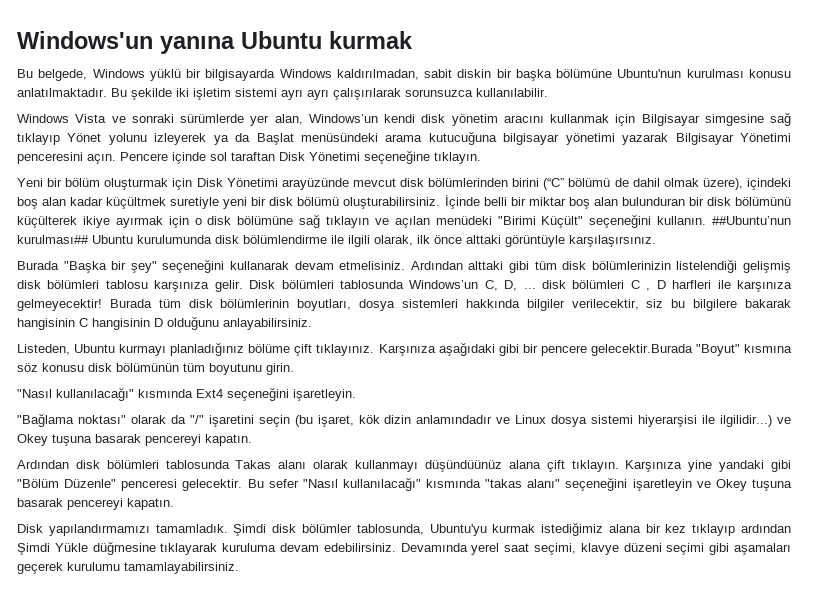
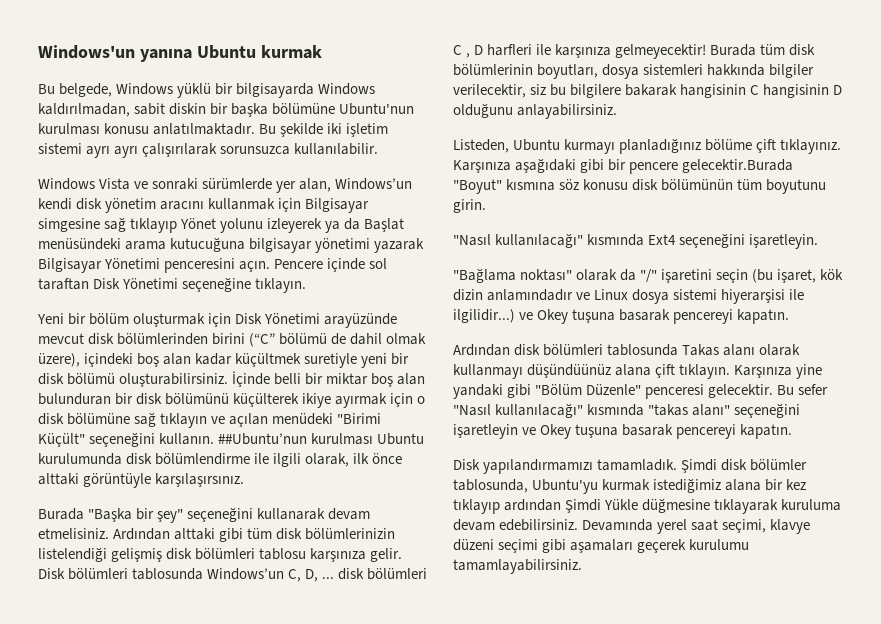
[17,235,89,244] kurulması## -> [311,433,374,445] kurulması

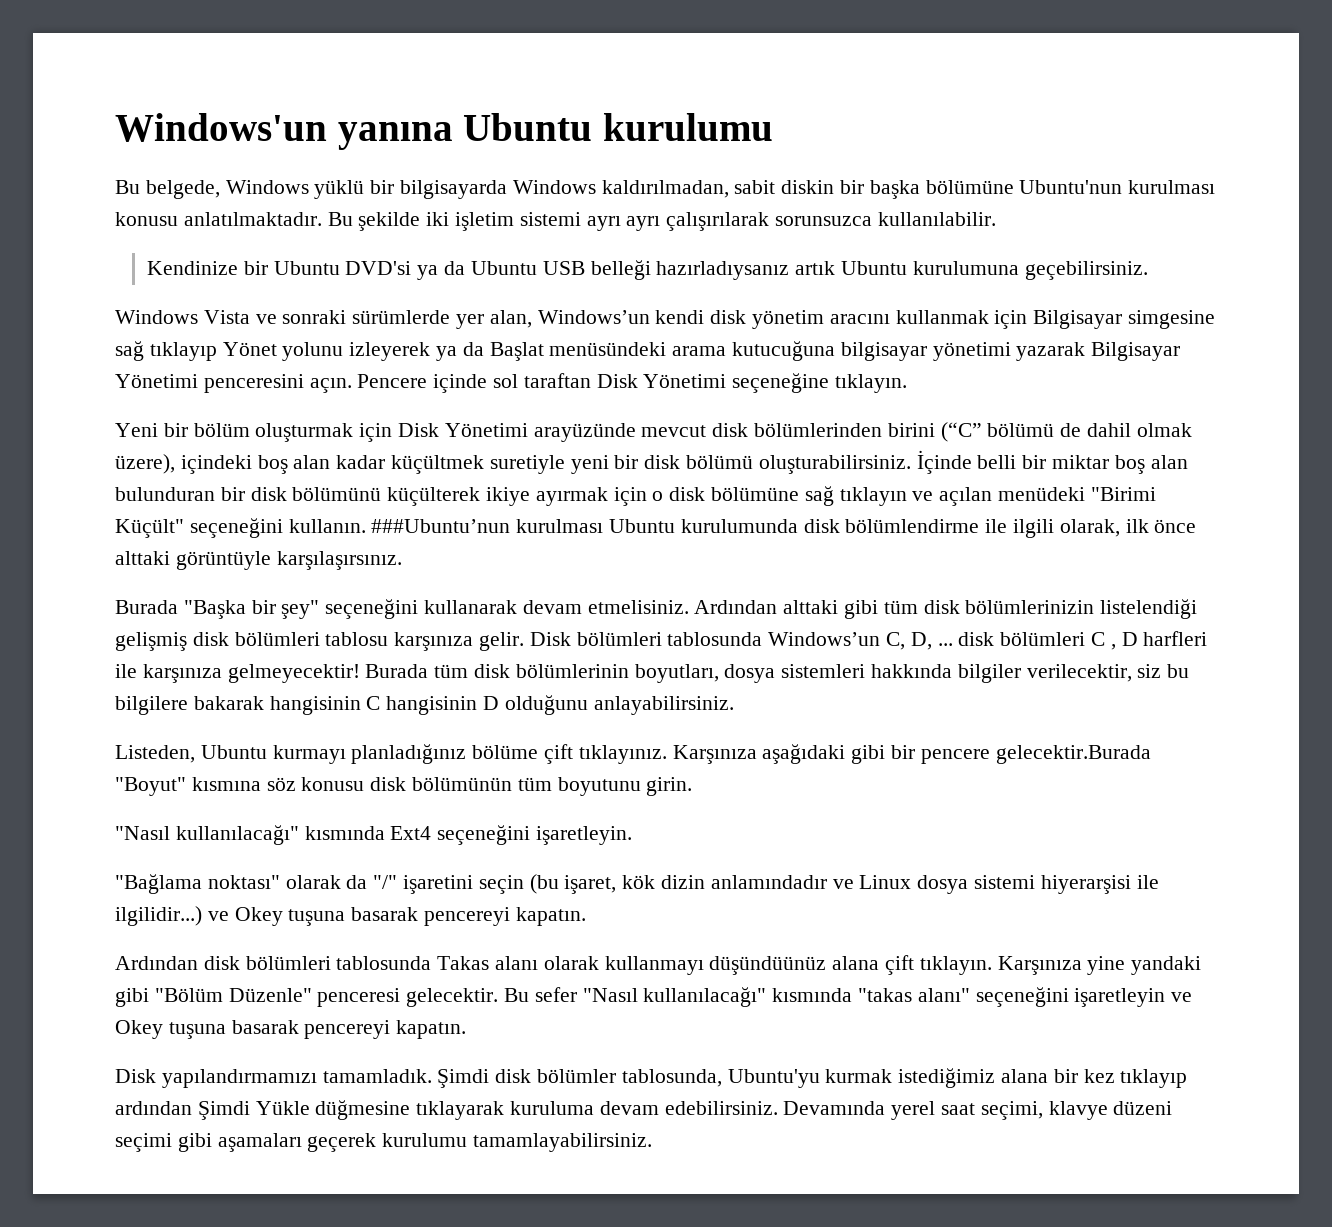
[260,45,322,59] kurmak -> [602,113,773,141] kurulumu
(379, 149) none -> [147,260,1148,280] // Kendinize bir Ubuntu DVD'si ya da Ubuntu USB belleği hazırladıysanız artık Ubuntu kurulumuna geçebilirsiniz.
[218,433,308,445] ##Ubuntu’nun -> [371,519,511,533] ###Ubuntu’nun

